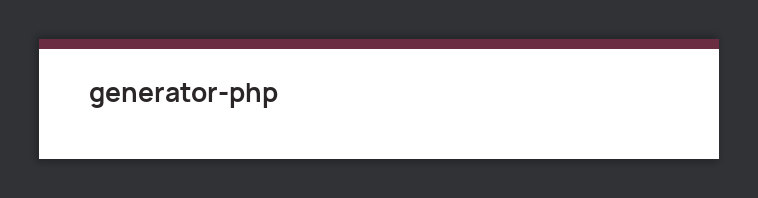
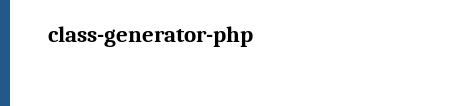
[89,83,278,108] generator-php -> [48,26,253,47] class-generator-php

